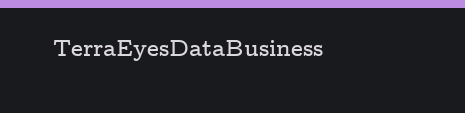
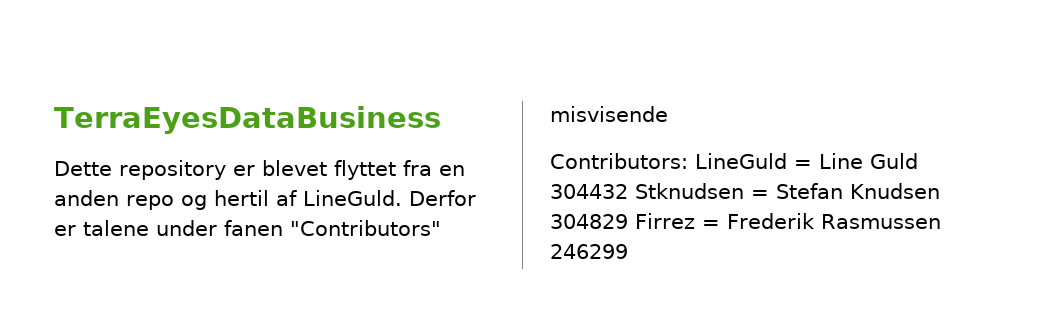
(323, 50) none -> [54,160,465,180] [54,190,476,210] [54,220,441,236] [550,106,668,122] [550,153,918,169] [550,183,940,199] [550,213,941,229] [550,244,628,259] // Dette repository er blevet flyttet fra en anden repo og hertil af LineGuld. Derfor er talene under fanen "Contributors" misvisende // Contributors: LineGuld = Line Guld 304432 Stknudsen = Stefan Knudsen 304829 Firrez = Frederik Rasmussen 246299

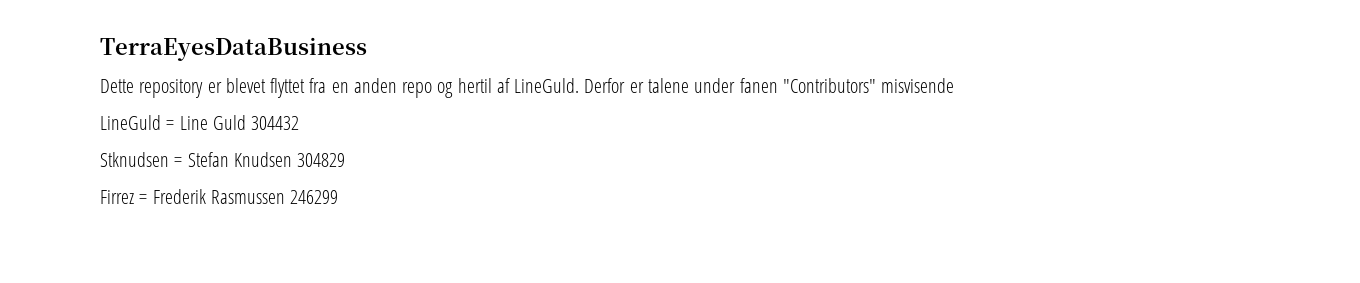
[550,153,688,169] Contributors: -> (955, 85) none
(628, 191) none -> (300, 123) //
(628, 221) none -> (346, 160) //

